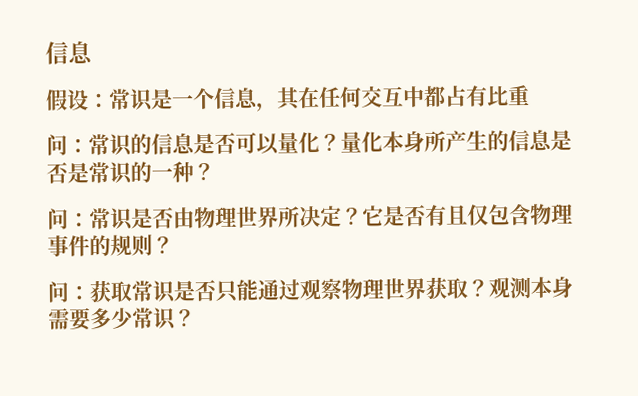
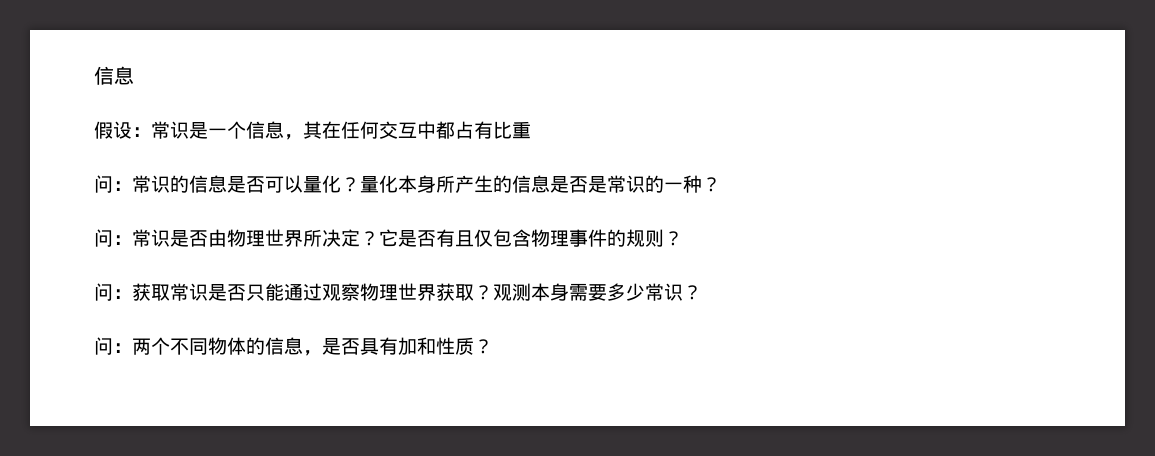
(196, 318) none -> [94,337,493,356] // 问：两个不同物体的信息，是否具有加和性质？

